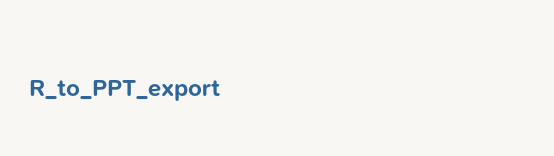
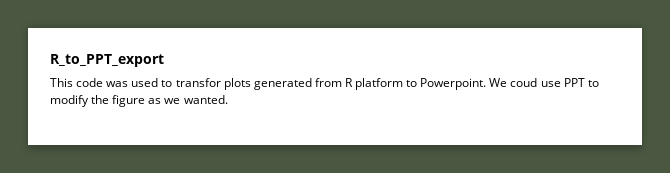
(220, 90) none -> [50,78,599,90] [50,95,228,107] // This code was used to transfor plots generated from R platform to Powerpoint. We coud use PPT to modify the figure as we wanted.

